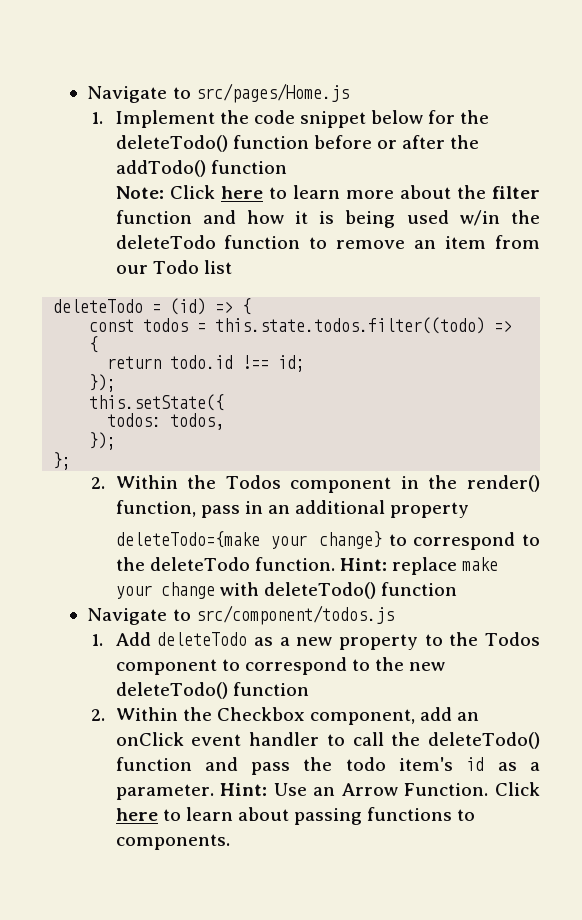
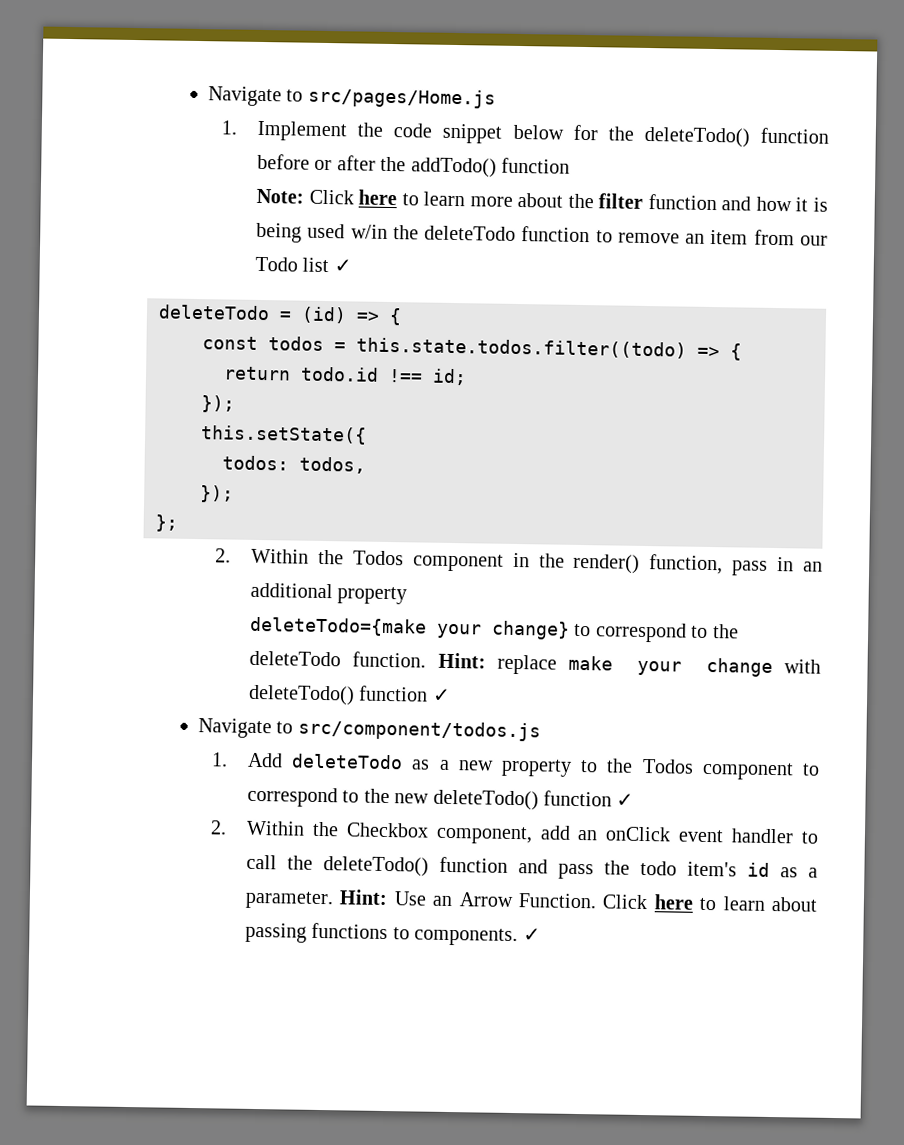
(232, 267) none -> [333,259,352,273] ✓
(457, 589) none -> [431,688,451,702] ✓
(309, 689) none -> [616,793,635,807] ✓
(230, 842) none -> [522,928,541,942] ✓

